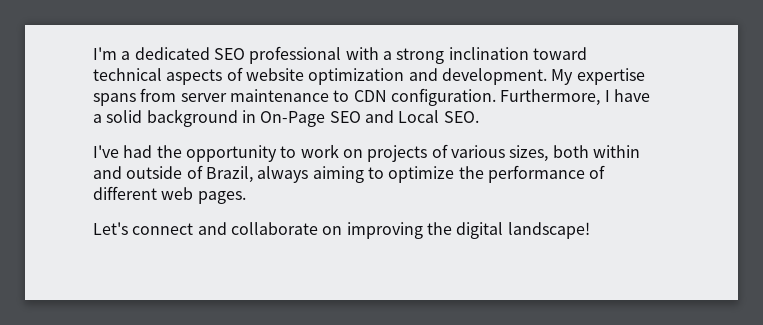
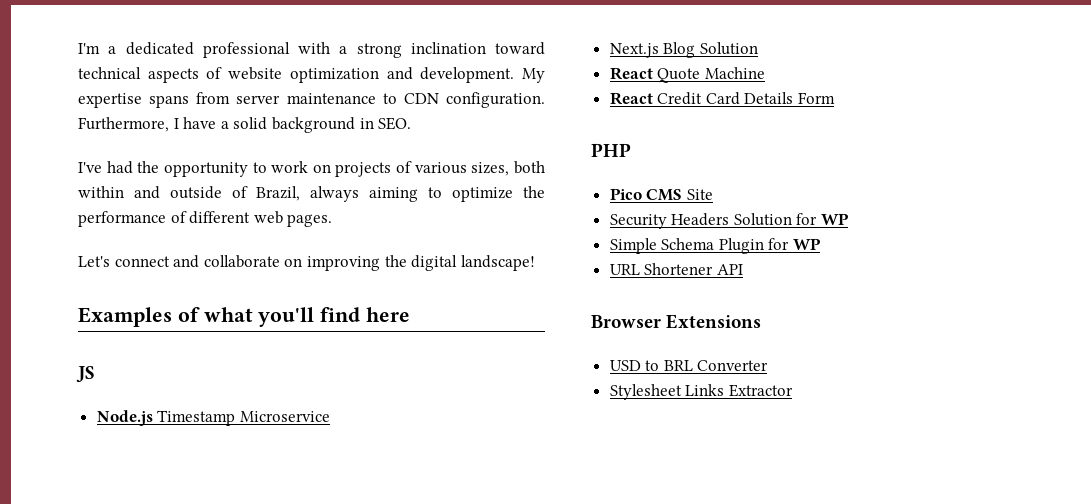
[213,48,245,60] SEO -> (194, 48) none
[260,110,440,127] On-Page SEO and Local -> (374, 123) none
(590, 230) none -> [78,307,411,327] [76,366,95,383] [96,410,330,426] [609,42,758,58] [609,67,765,83] [609,92,836,105] [591,143,631,157] [609,188,713,201] [609,213,850,229] [609,238,822,254] [609,263,743,275] [591,314,762,329] [609,360,769,371] [609,384,793,400] // Examples of what you'll find here // JS // Node.js Timestamp Microservice // Next.js Blog Solution // React Quote Machine // React Credit Card Details Form // PHP // Pico CMS Site // Security Headers Solution for WP // Simple Schema Plugin for WP // URL Shortener API // Browser Extensions // USD to BRL Converter // Stylesheet Links Extractor

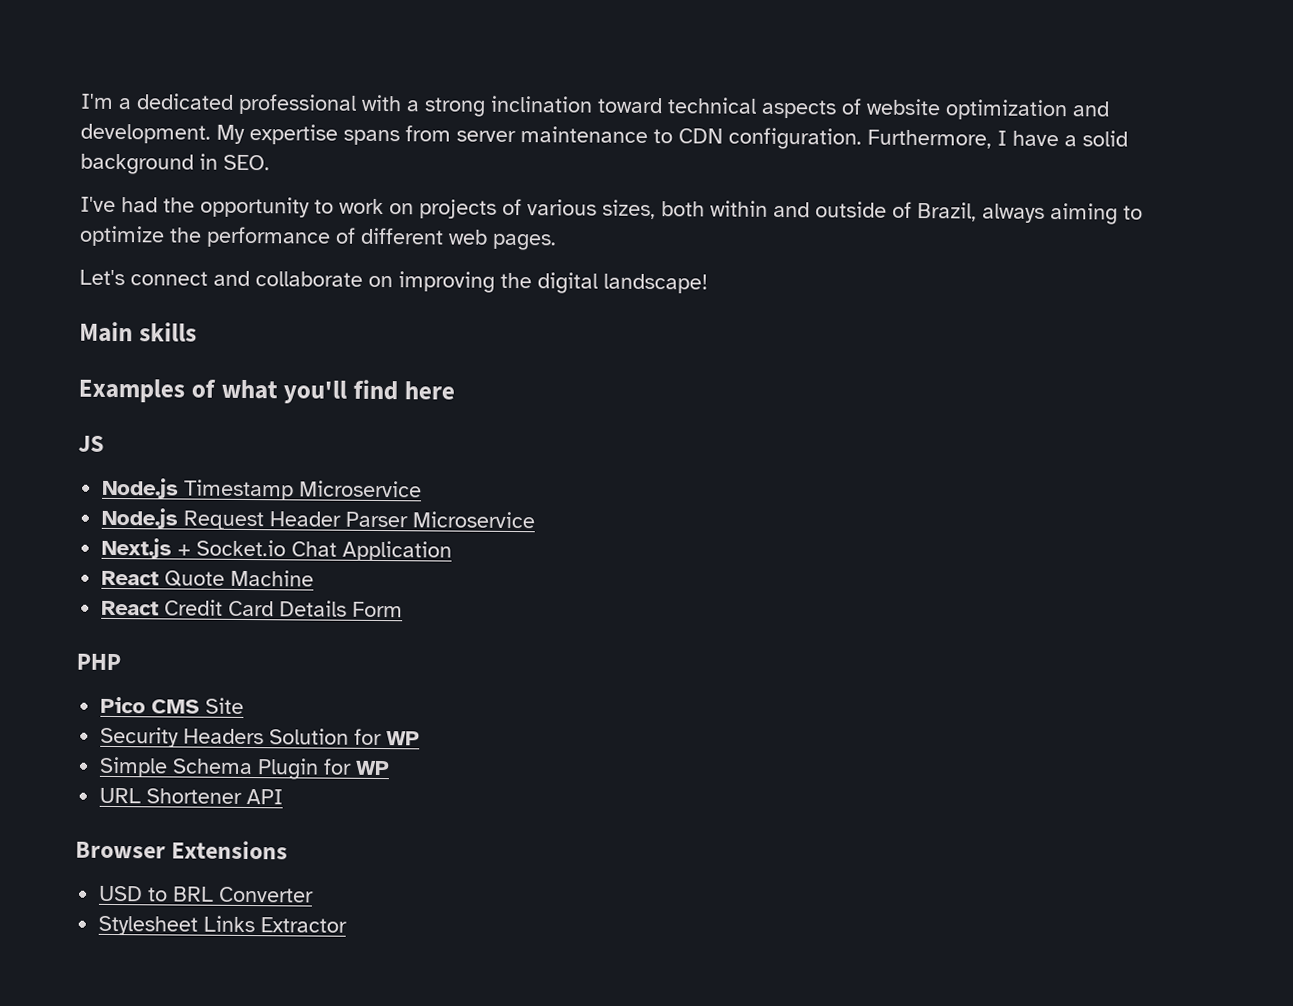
(535, 263) none -> [79,321,197,343] // Main skills
[609,42,758,58] Next.js Blog Solution -> [101,507,536,531] [101,537,453,562] Node.js Request Header Parser Microservice // Next.js + Socket.io Chat Application

